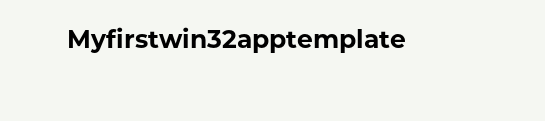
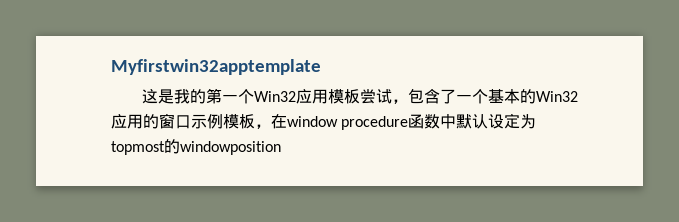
(406, 40) none -> [141,88,578,104] [111,113,537,130] [111,139,281,155] // 这是我的第一个Win32应用模板尝试，包含了一个基本的Win32应用的窗口示例模板，在window procedure函数中默认设定为topmost的windowposition

